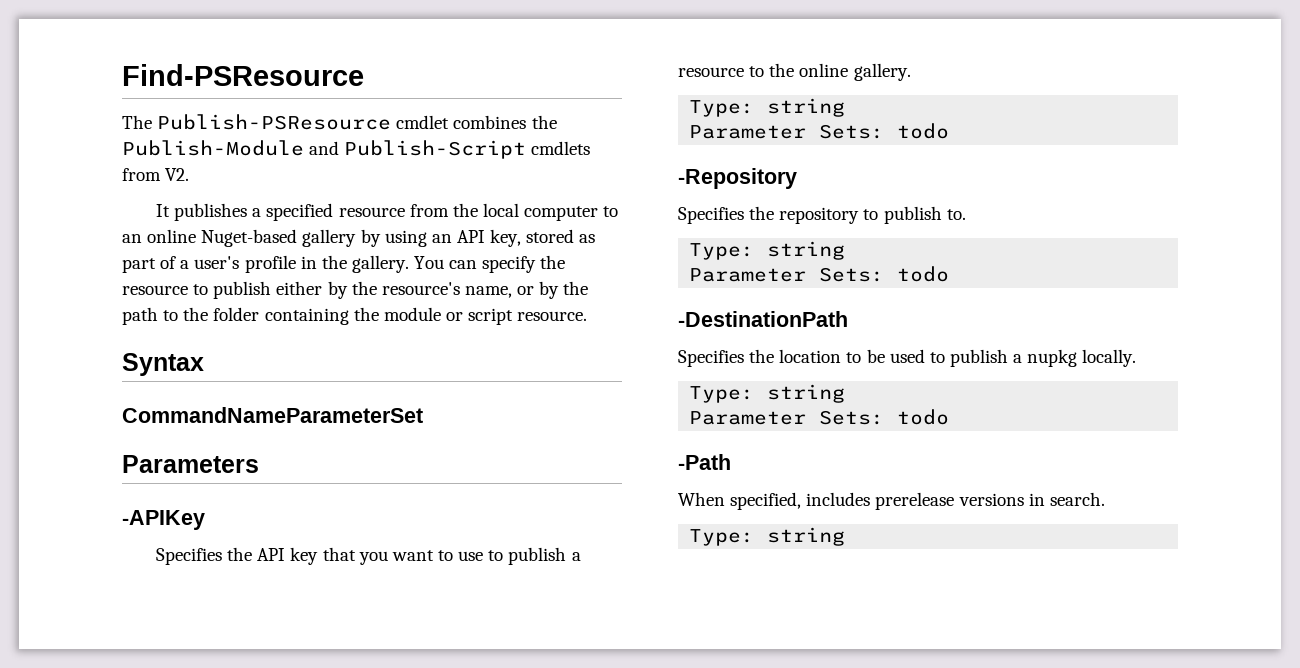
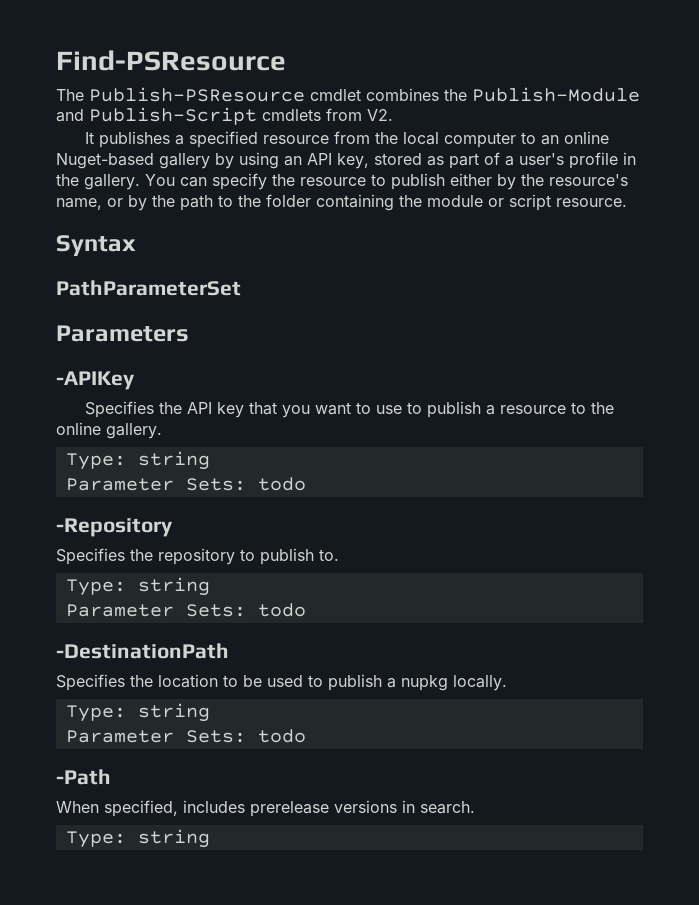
[122,407,423,423] CommandNameParameterSet -> [56,280,241,296] PathParameterSet

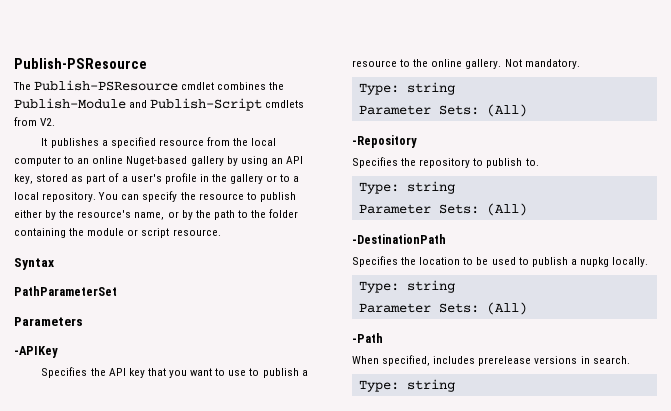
[56,50,286,71] Find-PSResource -> [14,58,147,69] Publish-PSResource
[84,174,140,190] gallery. -> [230,174,300,184] [14,192,97,202] gallery or to a local repository.
[65,451,210,470] [65,477,306,491] // Type: string // Parameter Sets: todo -> [504,59,580,69] [358,82,455,95] [358,104,527,117] Not mandatory. // Type: string // Parameter Sets: (All)
[257,603,306,617] todo -> [486,203,527,216] (All)
[257,729,306,743] todo -> [486,302,527,315] (All)

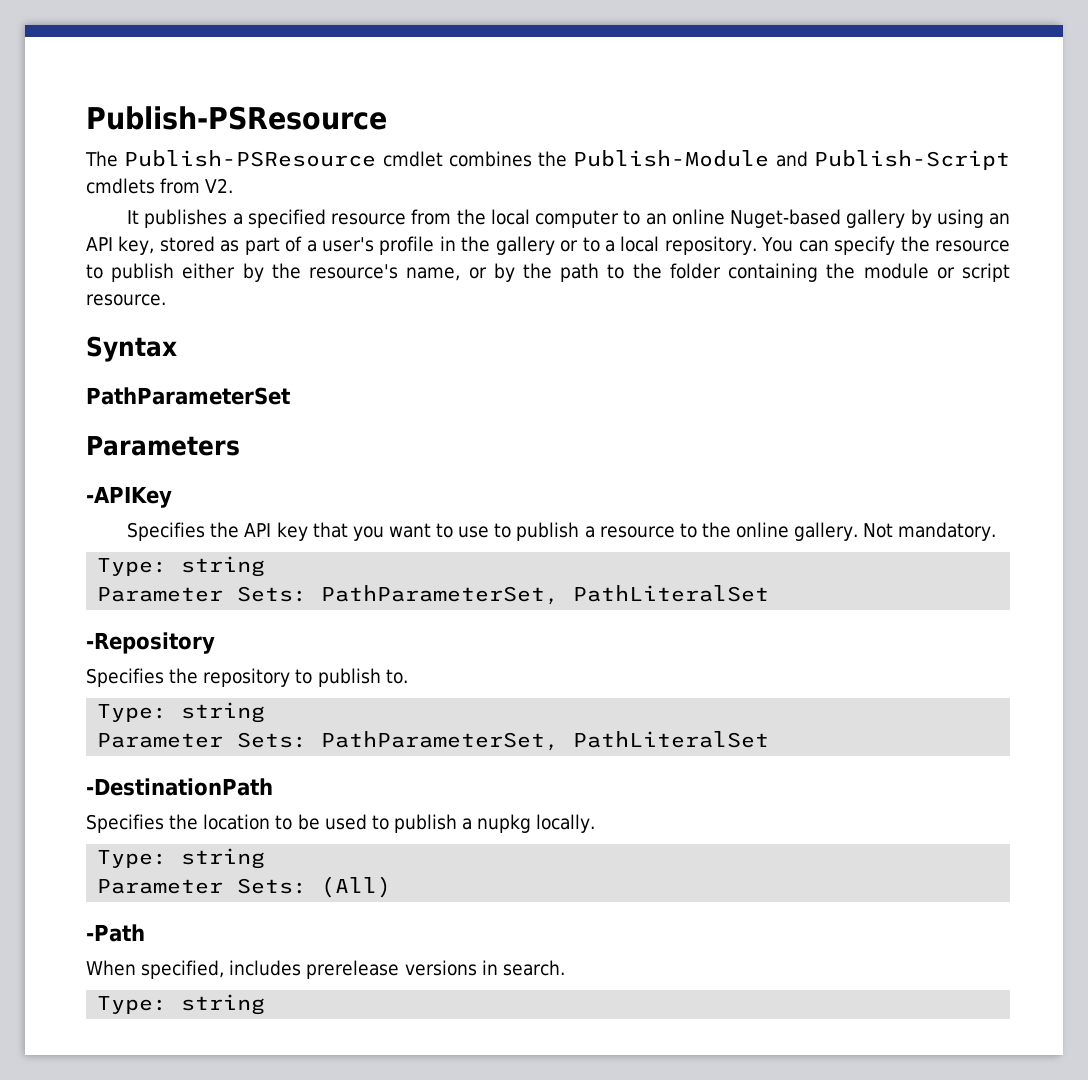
[486,104,527,117] (All) -> [321,585,770,605] PathParameterSet, PathLiteralSet
[486,203,527,216] (All) -> [321,731,770,751] PathParameterSet, PathLiteralSet

